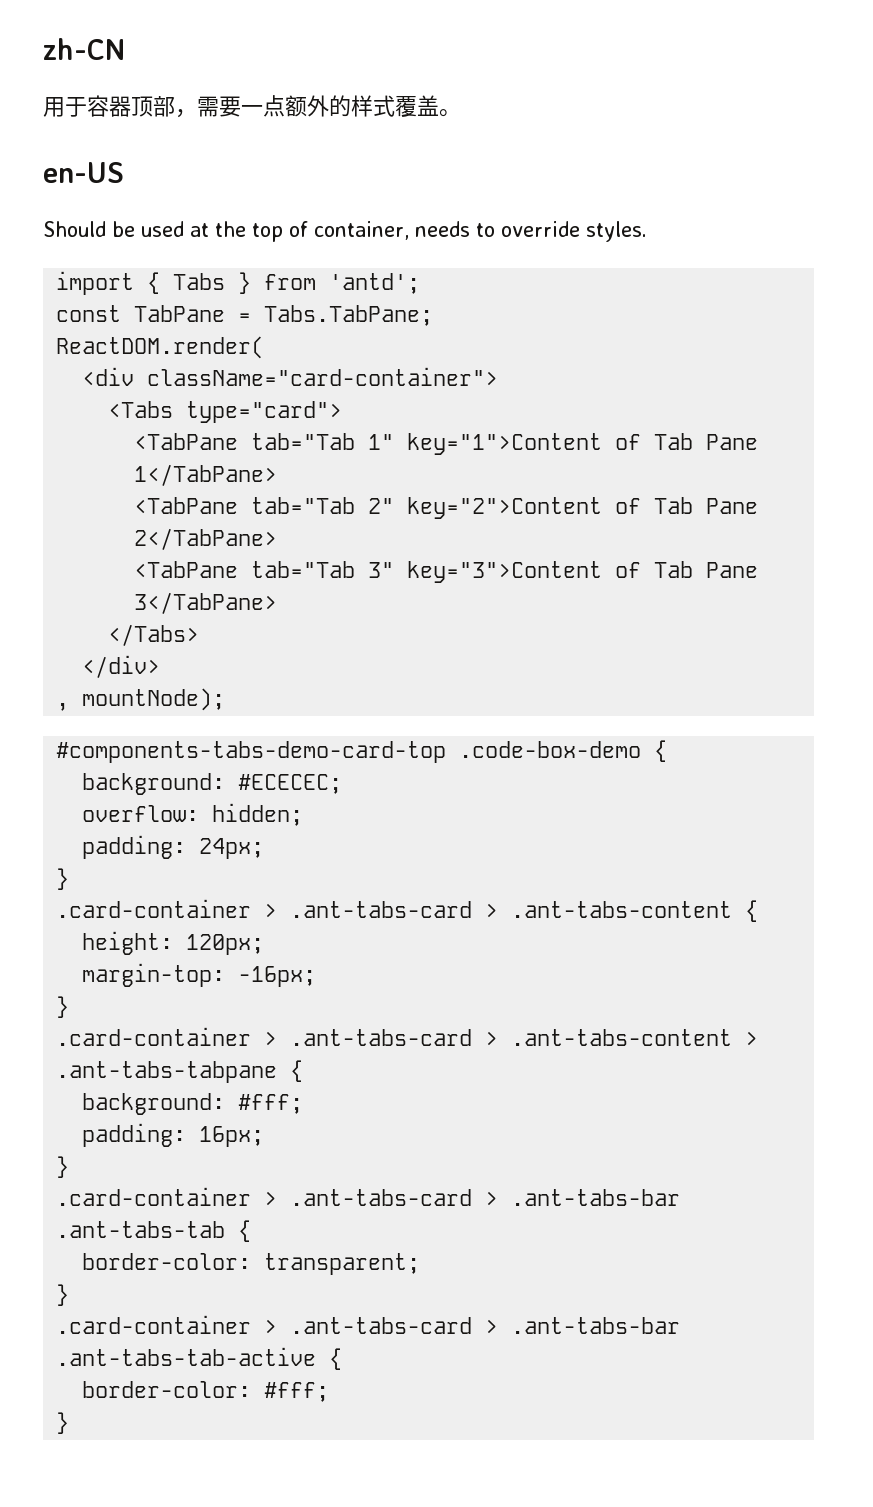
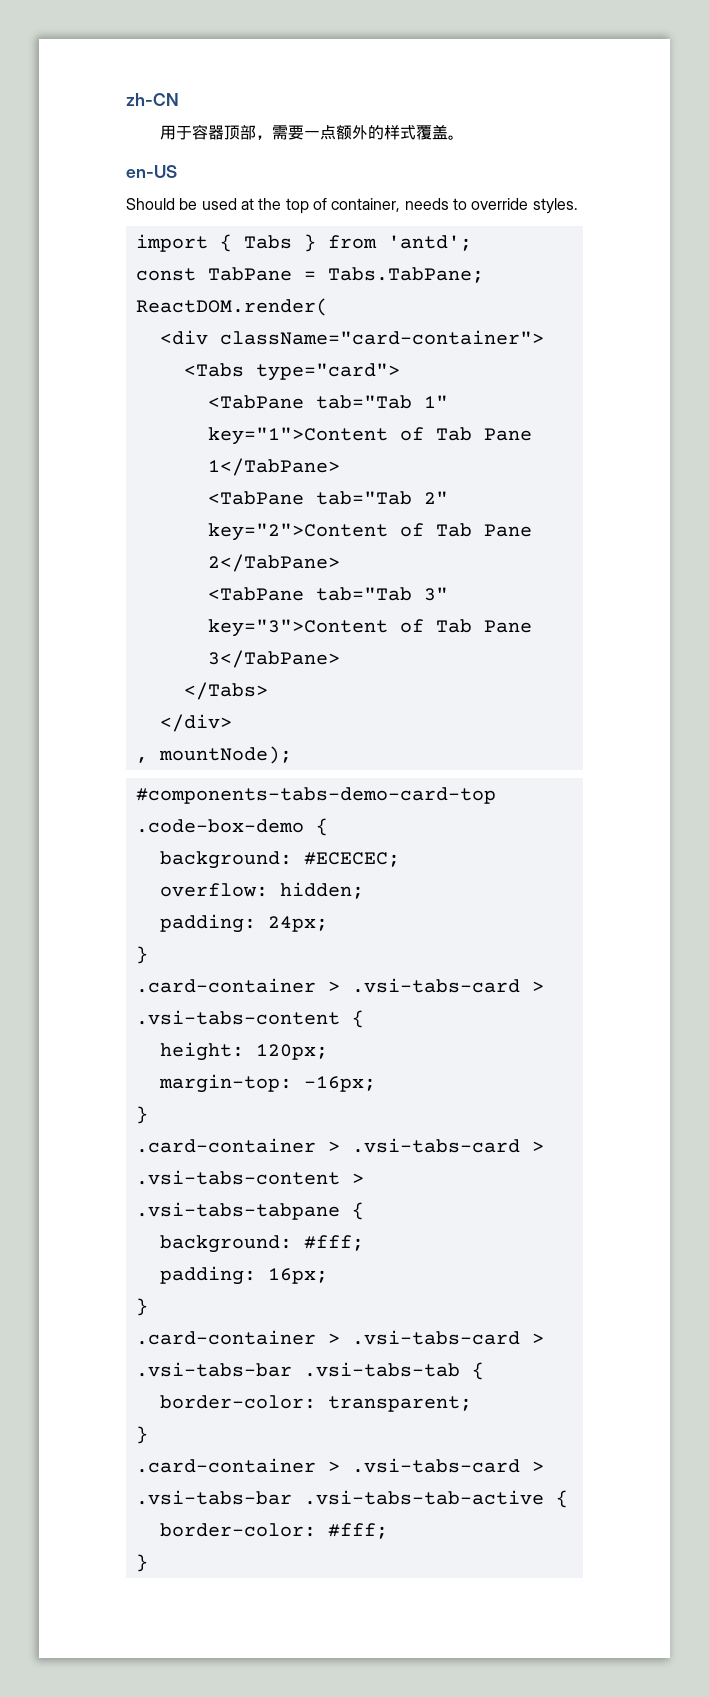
[290,901,733,918] .ant-tabs-card > .ant-tabs-content -> [351,978,544,993] [135,1010,340,1025] .vsi-tabs-card > .vsi-tabs-content
[290,1029,759,1046] [56,1061,278,1083] .ant-tabs-card > .ant-tabs-content > .ant-tabs-tabpane -> [351,1138,544,1153] [135,1170,364,1185] [135,1202,340,1220] .vsi-tabs-card > .vsi-tabs-content > .vsi-tabs-tabpane
[290,1189,681,1206] [56,1221,226,1238] .ant-tabs-card > .ant-tabs-bar .ant-tabs-tab -> [351,1330,544,1345] [135,1362,460,1377] .vsi-tabs-card > .vsi-tabs-bar .vsi-tabs-tab
[290,1317,681,1334] [56,1347,317,1366] .ant-tabs-card > .ant-tabs-bar .ant-tabs-tab-active -> [351,1458,544,1473] [135,1490,544,1505] .vsi-tabs-card > .vsi-tabs-bar .vsi-tabs-tab-active

